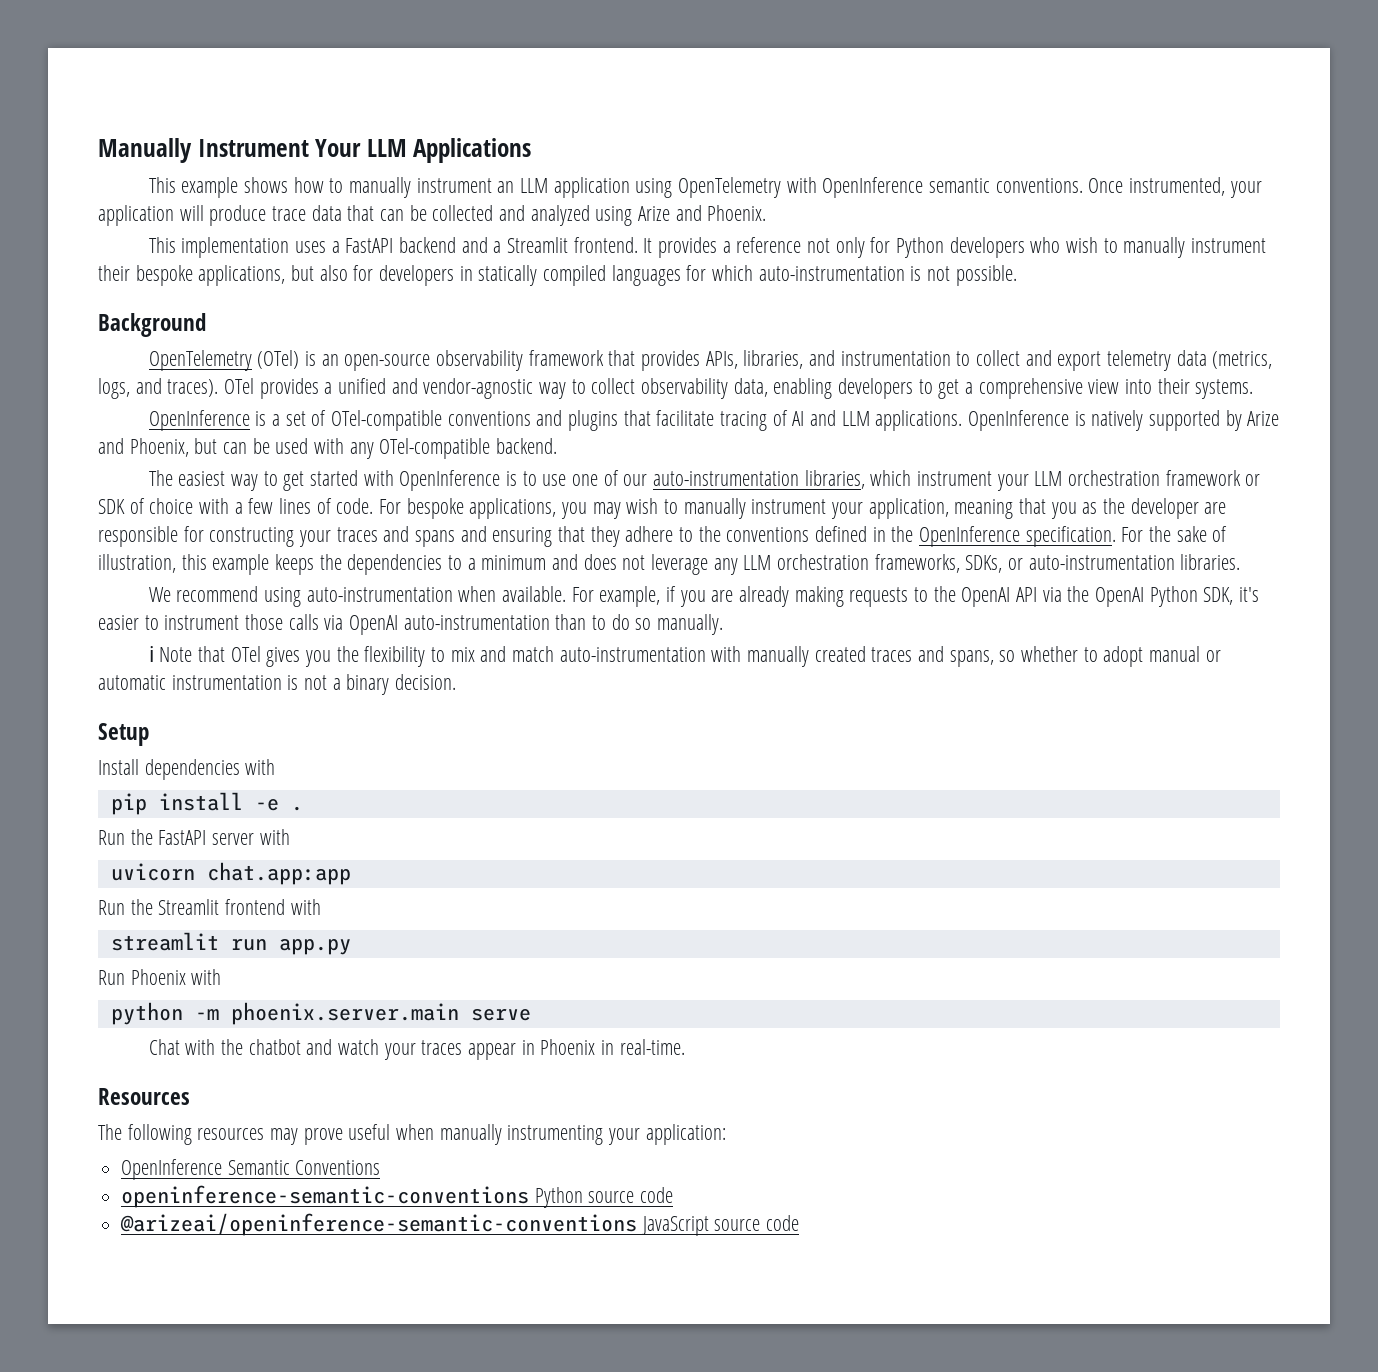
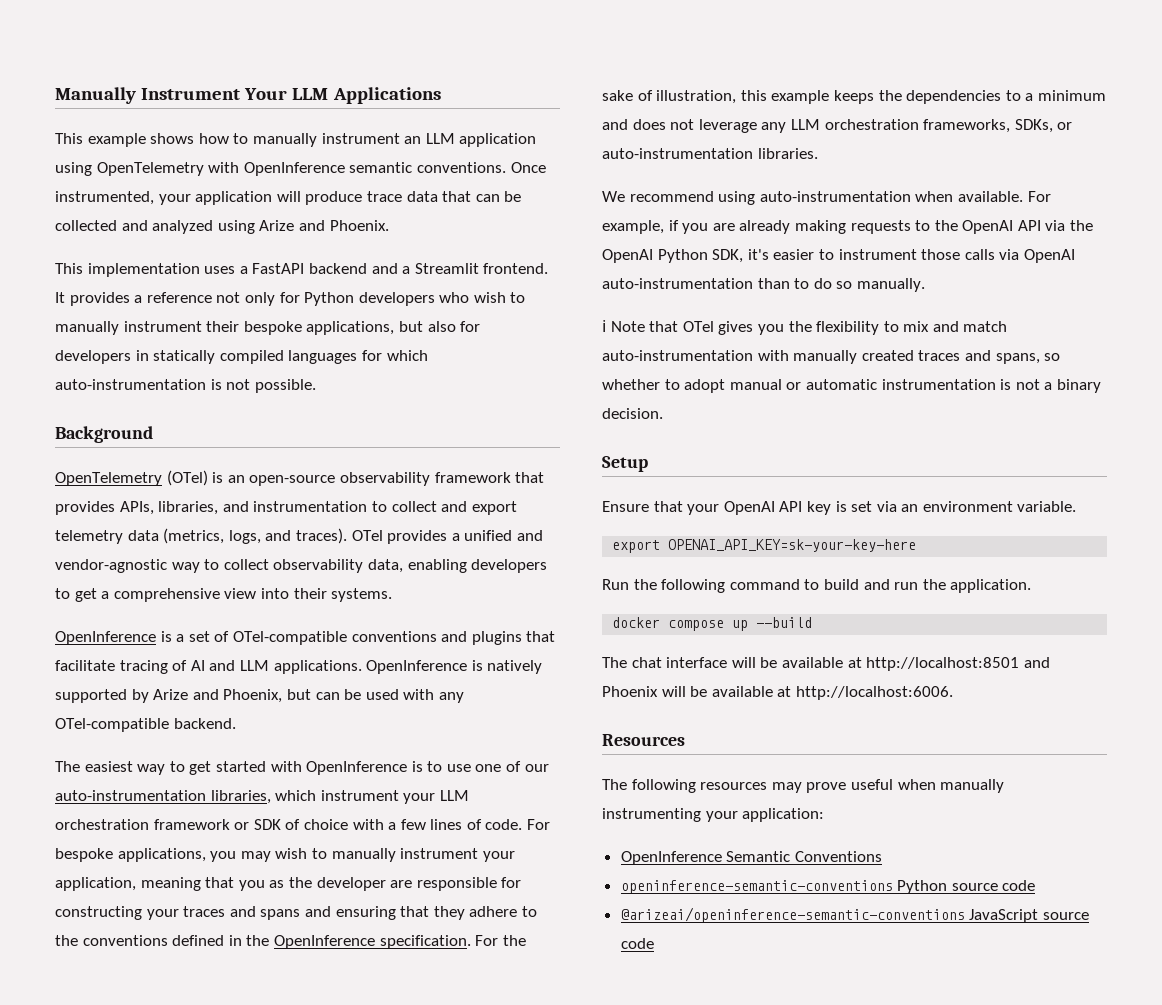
[98,759,276,780] [110,792,303,815] [98,829,290,845] [110,862,351,885] [98,899,321,915] [110,932,351,955] [98,969,222,985] [110,1002,531,1025] [148,1039,685,1060] Install dependencies with // pip install -e . // Run the FastAPI server with // uvicorn chat.app:app // Run the Streamlit frontend with // streamlit run app.py // Run Phoenix with // python -m phoenix.server.main serve // Chat with the chatbot and watch your traces appear in Phoenix in real-time. -> [602,501,1077,515] [612,539,917,553] [602,579,1032,593] [612,617,813,631] [602,657,1050,671] [602,686,953,700] Ensure that your OpenAI API key is set via an environment variable. // export OPENAI_API_KEY=sk-your-key-here // Run the following command to build and run the application. // docker compose up --build // The chat interface will be available at http://localhost:8501 and Phoenix will be available at http://localhost:6006.

